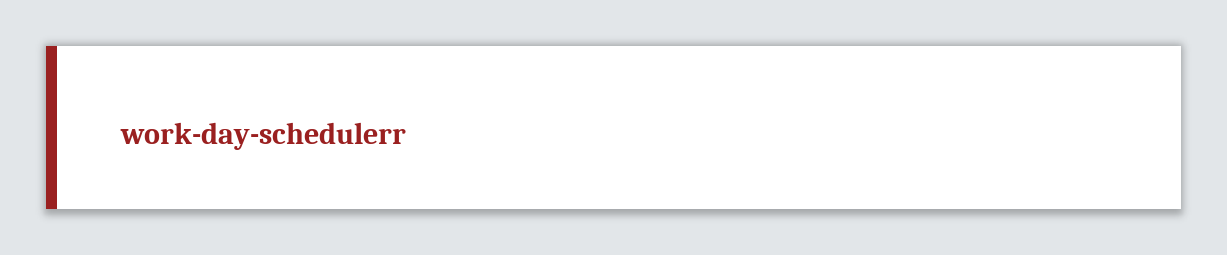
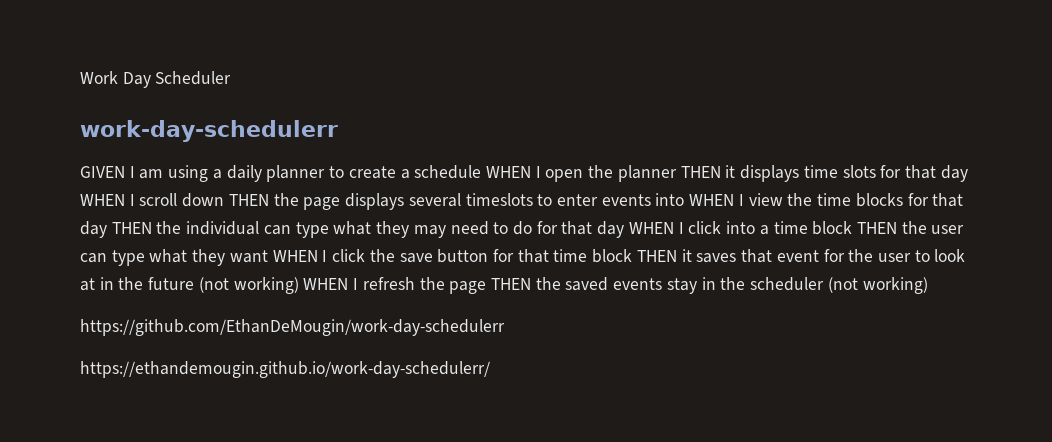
[120,122,406,150] work-day-schedulerr -> [80,71,232,88] [80,120,338,142] [80,165,968,182] [80,193,964,210] [80,221,965,238] [80,249,966,266] [80,277,928,294] [80,319,505,336] [80,361,490,378] Work Day Scheduler // work-day-schedulerr // GIVEN I am using a daily planner to create a schedule WHEN I open the planner THEN it displays time slots for that day WHEN I scroll down THEN the page displays several timeslots to enter events into WHEN I view the time blocks for that day THEN the individual can type what they may need to do for that day WHEN I click into a time block THEN the user can type what they want WHEN I click the save button for that time block THEN it saves that event for the user to look at in the future (not working) WHEN I refresh the page THEN the saved events stay in the scheduler (not working) // https://github.com/EthanDeMougin/work-day-schedulerr // https://ethandemougin.github.io/work-day-schedulerr/

